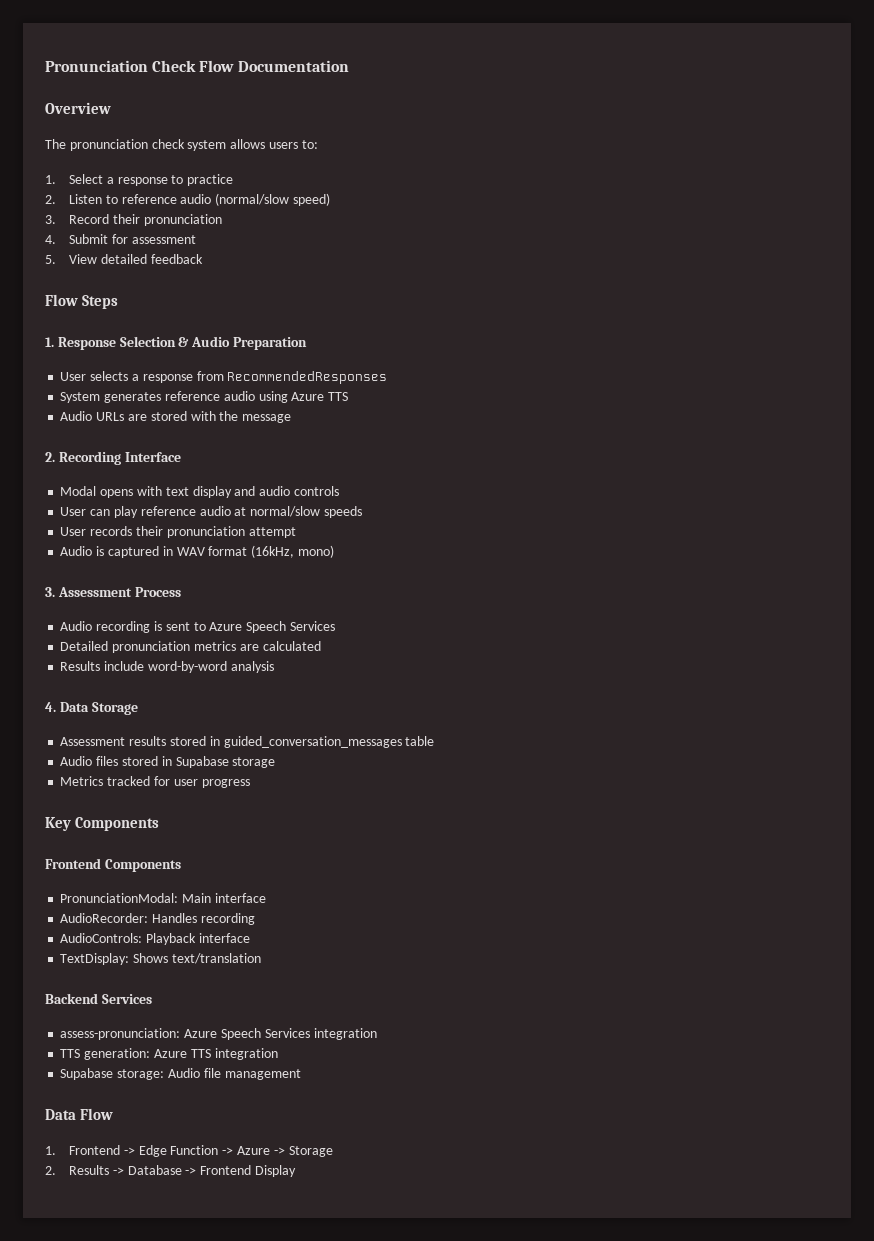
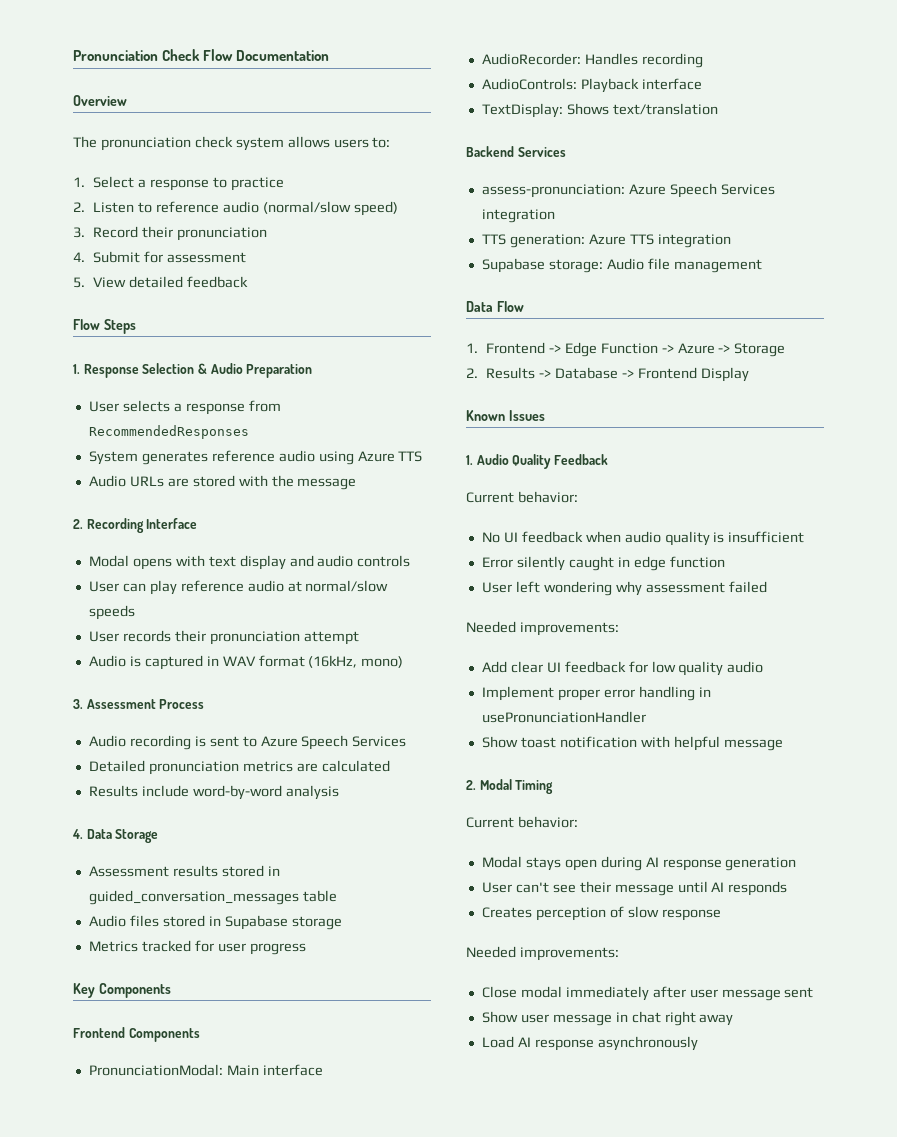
(297, 1171) none -> [466,410,545,421] [466,454,608,469] [466,491,578,503] [481,531,805,546] [481,556,725,571] [481,581,767,596] [466,621,619,636] [481,661,764,676] [481,686,711,701] [481,711,646,723] [481,736,783,751] [466,779,554,794] [466,816,578,828] [481,856,797,871] [481,881,788,896] [481,906,721,921] [466,946,619,961] [481,986,814,1001] [481,1011,734,1026] [481,1036,698,1051] // Known Issues // 1. Audio Quality Feedback // Current behavior: // No UI feedback when audio quality is insufficient // Error silently caught in edge function // User left wondering why assessment failed // Needed improvements: // Add clear UI feedback for low quality audio // Implement proper error handling in usePronunciationHandler // Show toast notification with helpful message // 2. Modal Timing // Current behavior: // Modal stays open during AI response generation // User can't see their message until AI responds // Creates perception of slow response // Needed improvements: // Close modal immediately after user message sent // Show user message in chat right away // Load AI response asynchronously

